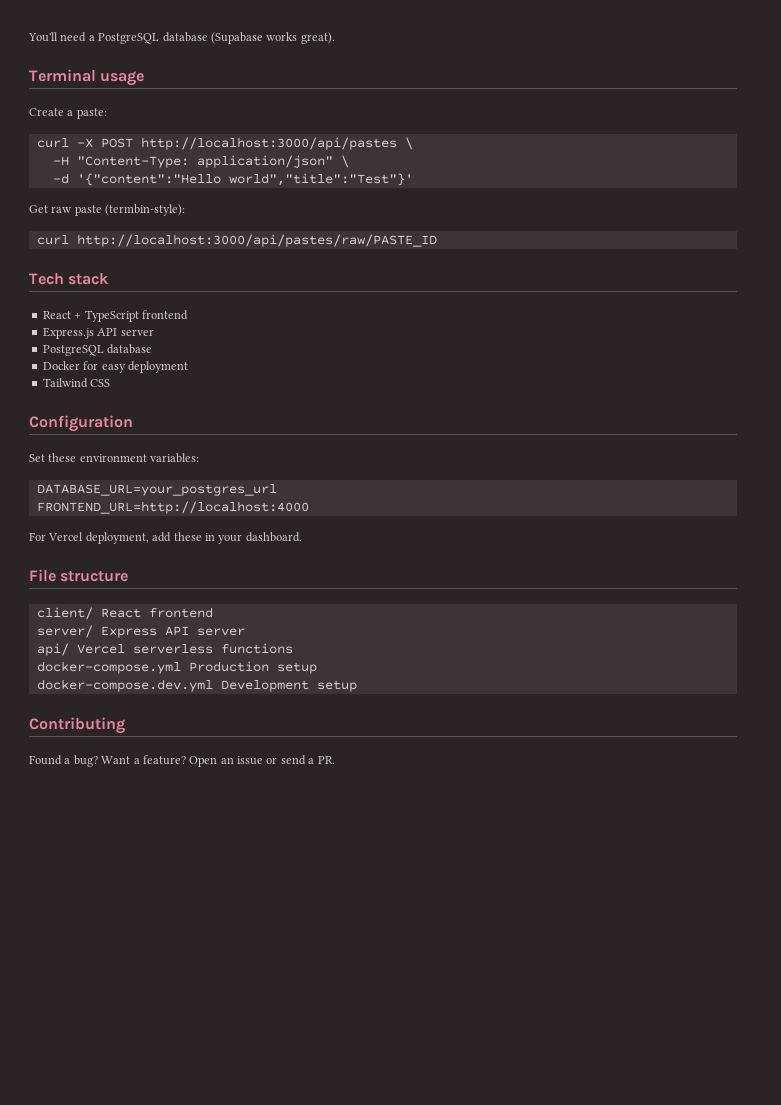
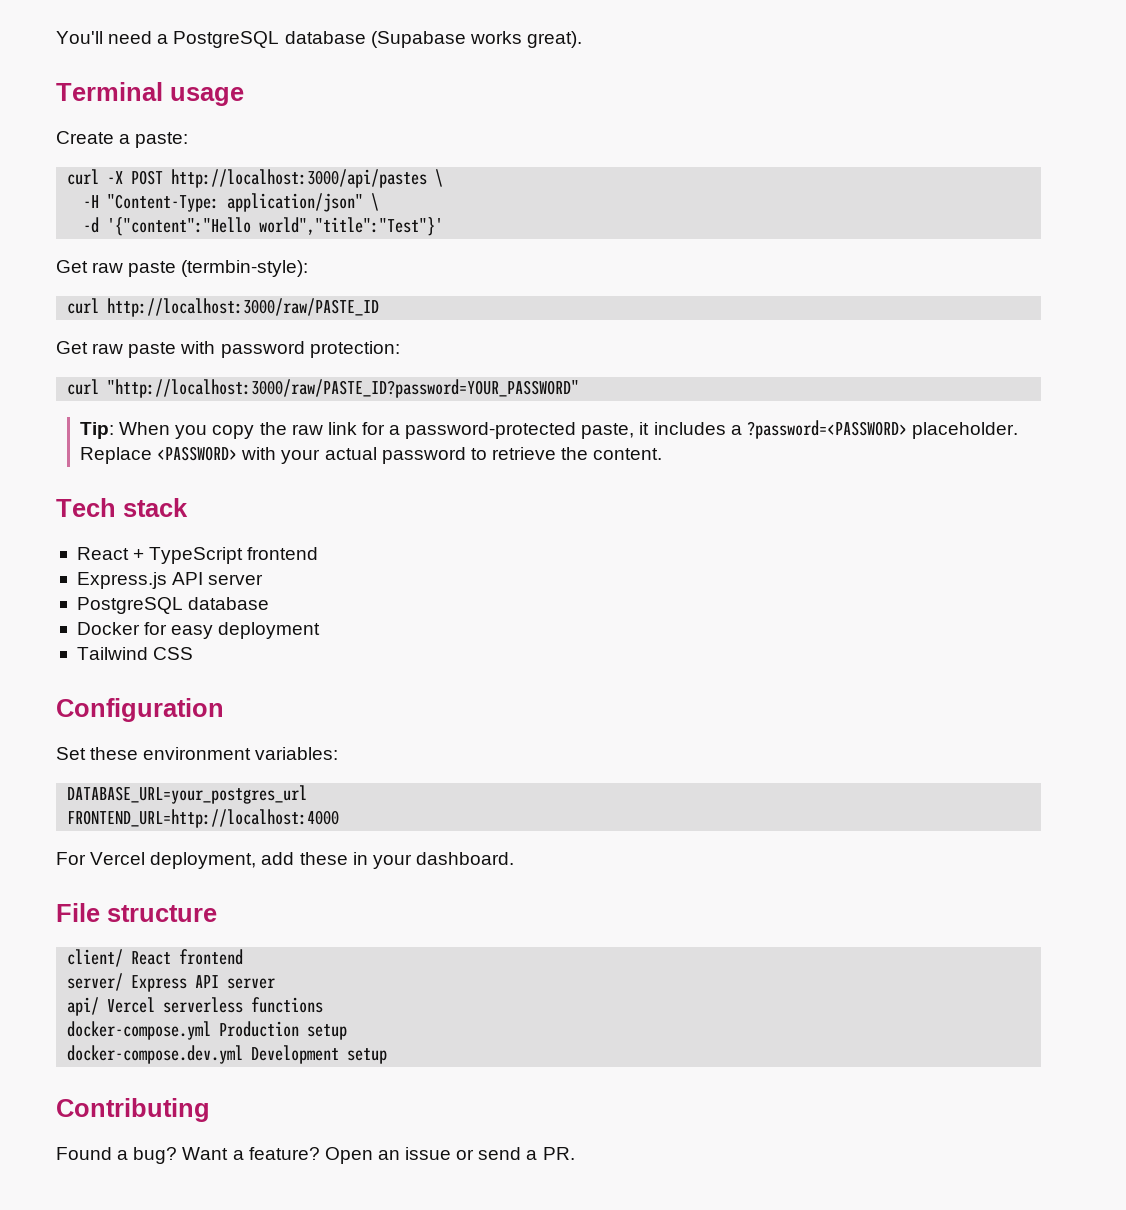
[76,234,437,247] http://localhost:3000/api/pastes/raw/PASTE_ID -> [107,298,380,317] [56,341,400,358] [67,379,580,398] [79,420,1018,439] [79,446,663,464] http://localhost:3000/raw/PASTE_ID // Get raw paste with password protection: // curl "http://localhost:3000/raw/PASTE_ID?password=YOUR_PASSWORD" // Tip: When you copy the raw link for a password-protected paste, it includes a ?password=<PASSWORD> placeholder. Replace <PASSWORD> with your actual password to retrieve the content.

